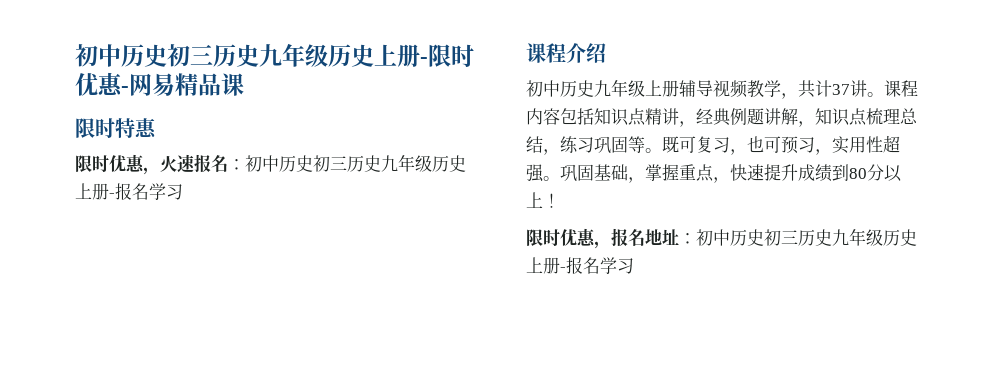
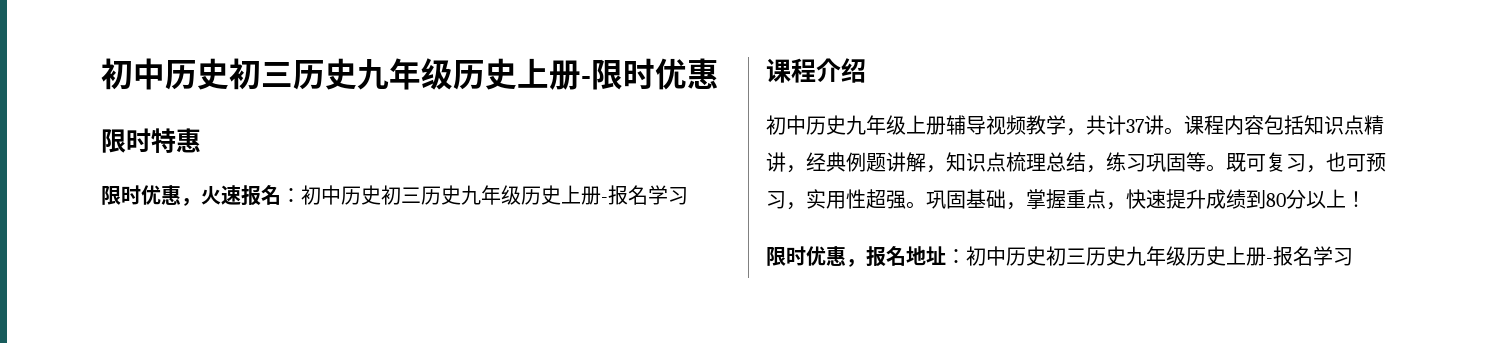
[121,73,244,96] -网易精品课 -> (719, 73) none

